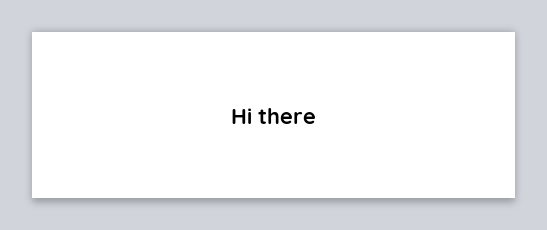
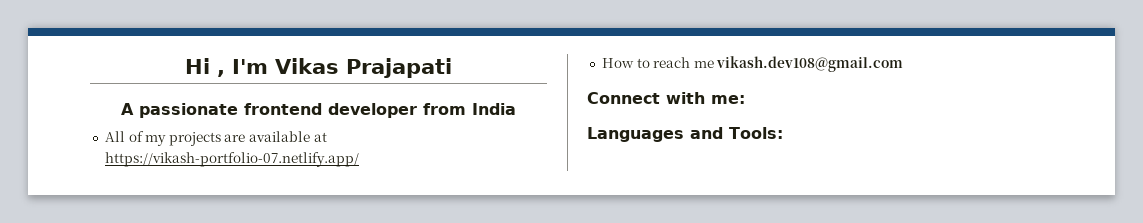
[258,108,316,124] there -> [217,58,452,78] [121,103,516,118] [104,131,327,146] [104,152,359,167] [601,56,904,72] [587,92,745,104] [587,127,783,142] , I'm Vikas Prajapati // A passionate frontend developer from India // All of my projects are available at https://vikash-portfolio-07.netlify.app/ // How to reach me vikash.dev108@gmail.com // Connect with me: // Languages and Tools:

